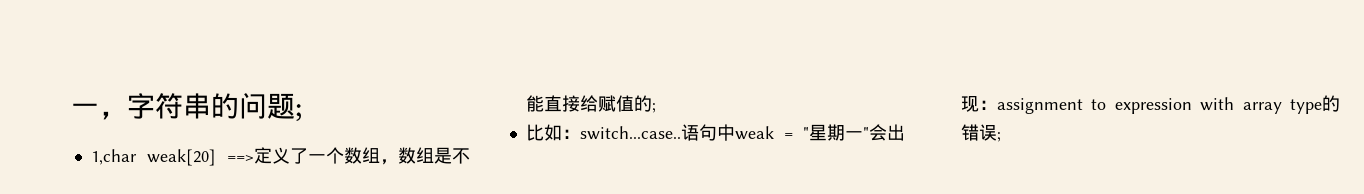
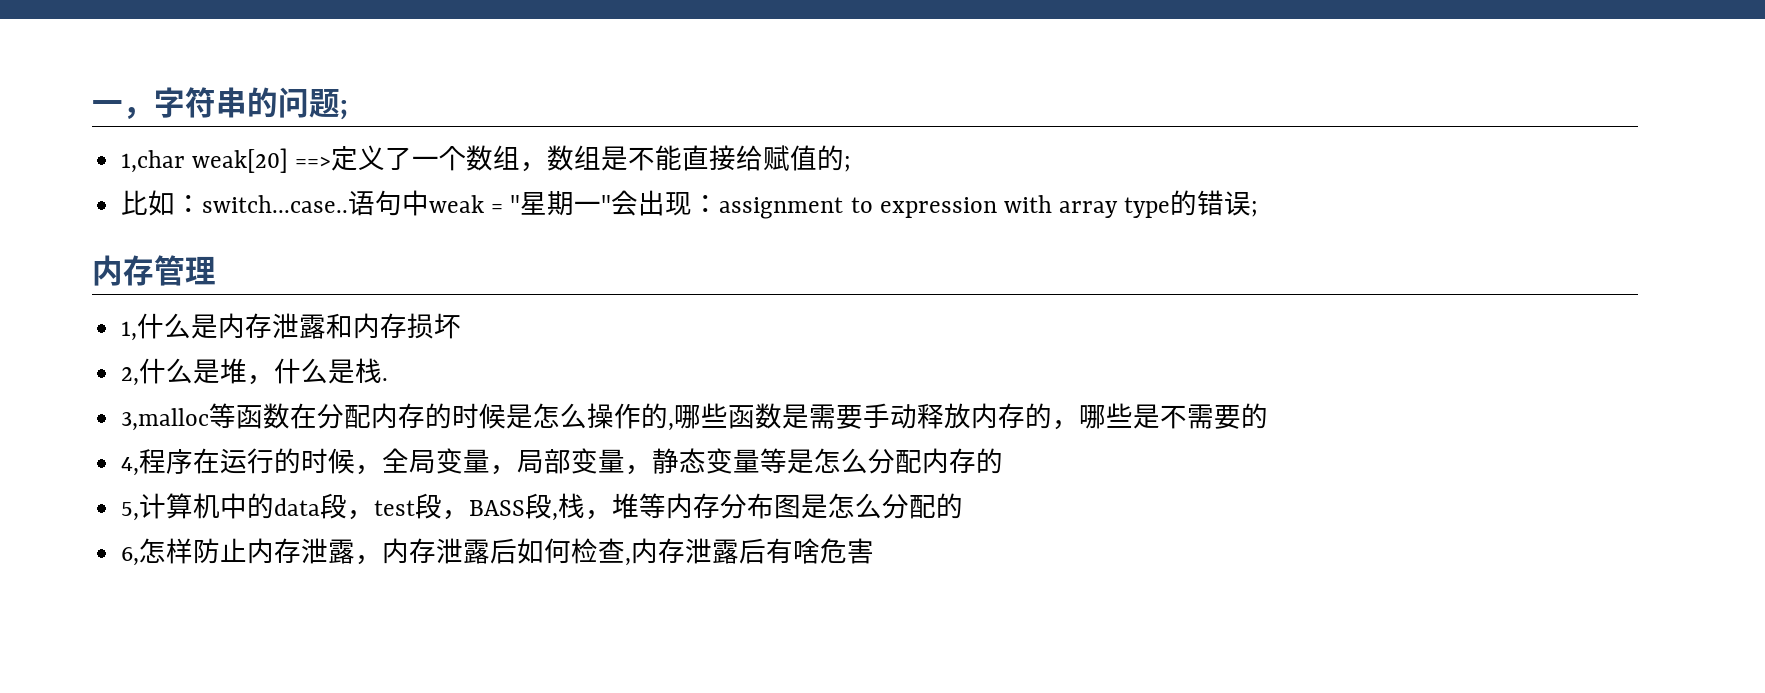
(1001, 136) none -> [92,255,216,286] [121,313,462,341] [121,358,389,386] [121,403,1269,431] [121,448,1004,476] [121,493,964,521] [121,538,875,566] // 内存管理 // 1,什么是内存泄露和内存损坏 // 2,什么是堆，什么是栈. // 3,malloc等函数在分配内存的时候是怎么操作的,哪些函数是需要手动释放内存的，哪些是不需要的 // 4,程序在运行的时候，全局变量，局部变量，静态变量等是怎么分配内存的 // 5,计算机中的data段，test段，BASS段,栈，堆等内存分布图是怎么分配的 // 6,怎样防止内存泄露，内存泄露后如何检查,内存泄露后有啥危害

